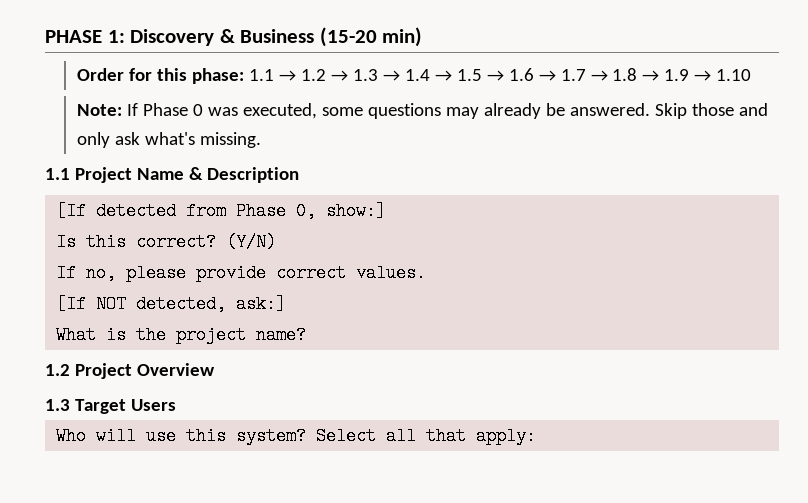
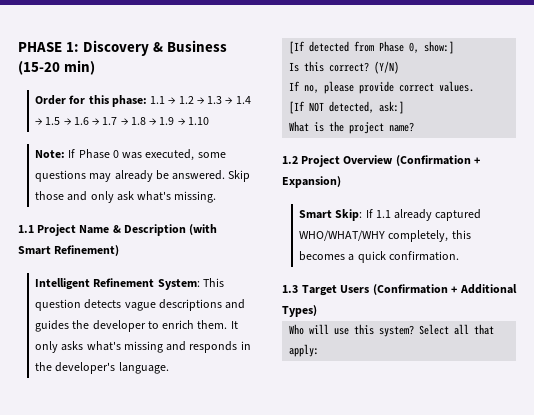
(299, 175) none -> [189,224,218,235] [18,245,120,256] [35,278,224,290] [35,299,246,311] [35,320,238,332] [35,341,251,353] [35,362,169,374] (with Smart Refinement) // Intelligent Refinement System: This question detects vague descriptions and guides the developer to enrich them. It only asks what's missing and responds in the developer's language.
(215, 369) none -> [395,155,480,166] [282,176,341,188] [299,209,482,221] [299,230,471,242] [299,251,459,263] (Confirmation + Expansion) // Smart Skip: If 1.1 already captured WHO/WHAT/WHY completely, this becomes a quick confirmation.
(176, 405) none -> [372,284,517,295] [282,305,317,317] (Confirmation + Additional Types)

